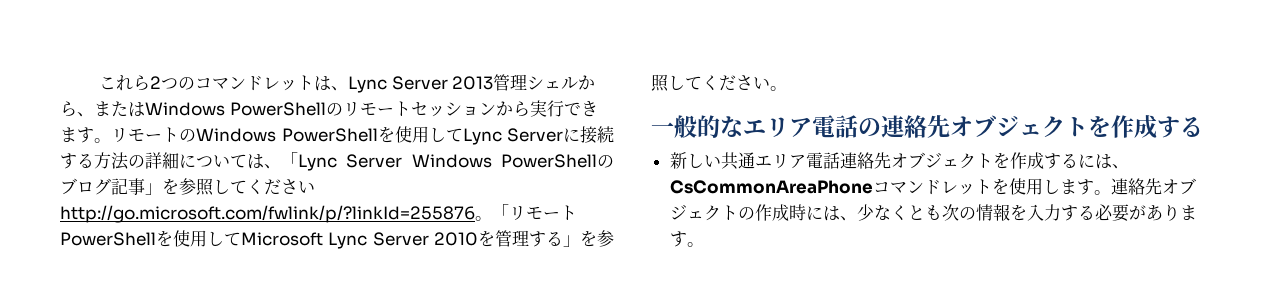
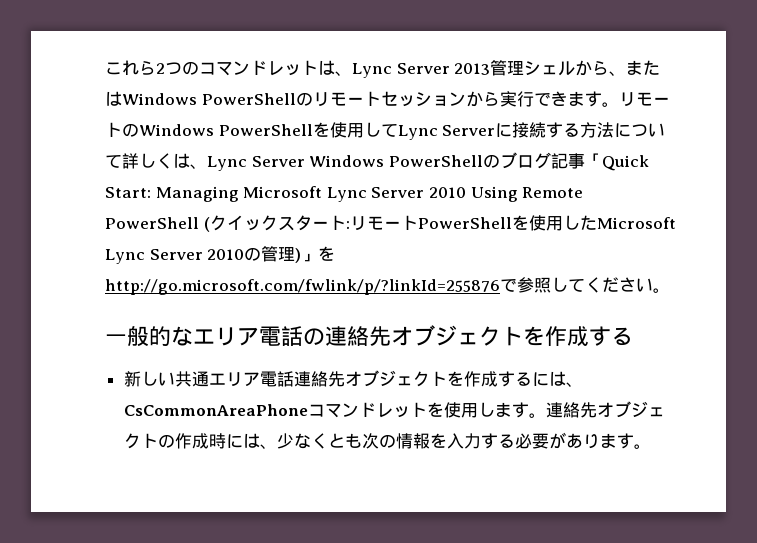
[128,152,179,169] の詳細 -> (615, 130) none
[247,152,298,169] は、「 -> [122,153,207,169] 詳しくは、
[145,178,315,196] [60,204,509,223] 」を参照してくださいhttp://go.microsoft.com/fwlink/p/?linkId=255876。「 -> [584,153,649,171] [105,186,584,202] [105,215,350,232] 「Quick Start: Managing Microsoft Lync Server 2010 Using Remote PowerShell (クイックスタート:
[224,230,597,249] てMicrosoft Lync Server 2010を管理する」を -> [579,215,676,230] [105,246,336,264] [105,278,517,295] たMicrosoft Lync Server 2010の管理)」をhttp://go.microsoft.com/fwlink/p/?linkId=255876で

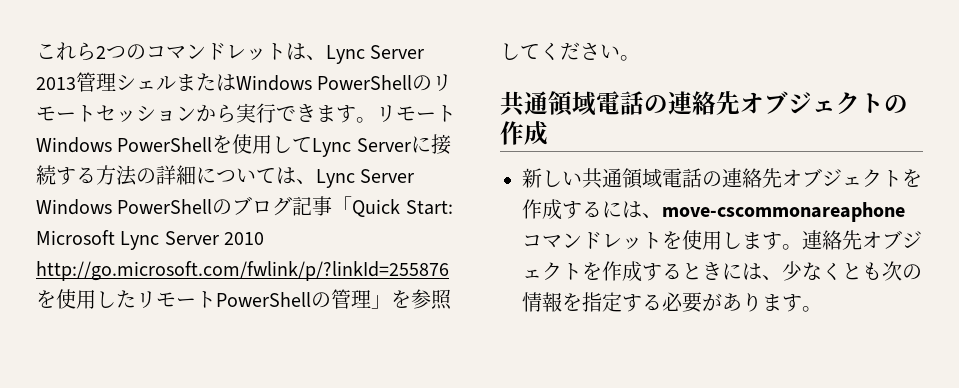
[575,60,627,76] から、 -> (176, 83) none
[122,123,139,137] の -> (456, 113) none
(615, 130) none -> [136,165,196,185] の詳細
[122,153,173,169] 詳しく -> (276, 175) none
[155,186,584,202] [105,215,676,232] [105,246,336,264] [105,278,517,295] Managing Microsoft Lync Server 2010 Using Remote PowerShell (クイックスタート:リモートPowerShellを使用したMicrosoft Lync Server 2010の管理)」をhttp://go.microsoft.com/fwlink/p/?linkId=255876で -> [36,230,265,250] [36,261,449,281] [36,289,411,309] Microsoft Lync Server 2010 http://go.microsoft.com/fwlink/p/?linkId=255876を使用したリモートPowerShellの管理」を
[105,326,259,347] 一般的なエリア -> [500,91,908,117] [500,121,548,145] [522,168,662,189] 共通領域電話の連絡先オブジェクトの作成 // 新しい共通領域
[123,370,583,387] [123,404,308,416] // 新しい共通エリア電話連絡先オブジェクトを作成するには、CsCommonAreaPhone -> [602,201,905,222] には、move-cscommonareaphone
[157,433,226,449] の作成時 -> [582,261,722,282] を作成するとき
[446,433,481,449] 入力 -> [582,292,622,312] 指定

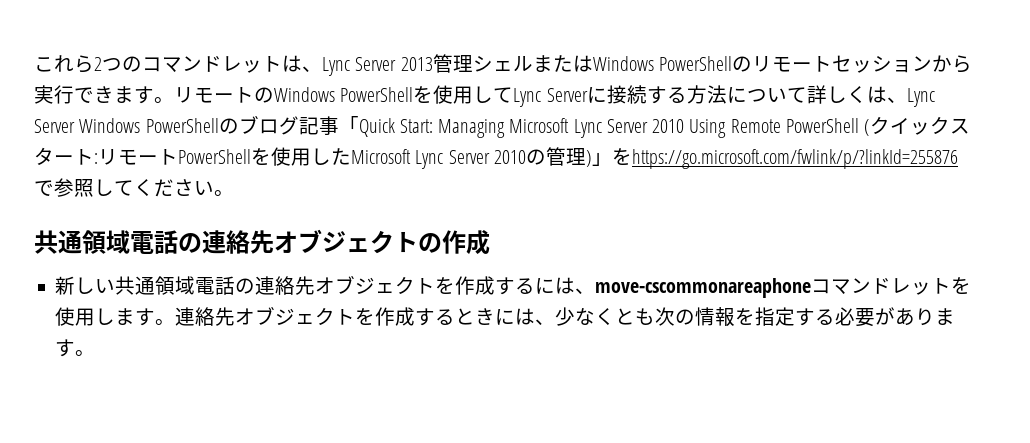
(456, 113) none -> [254,87,274,103] の
[136,165,196,185] の詳細 -> (727, 94) none
(276, 175) none -> [806,85,867,104] 詳しく
[36,230,265,250] [36,261,449,281] [36,289,411,309] Microsoft Lync Server 2010 http://go.microsoft.com/fwlink/p/?linkId=255876を使用したリモートPowerShellの管理」を -> [438,116,971,138] [34,147,958,169] [34,180,54,196] Managing Microsoft Lync Server 2010 Using Remote PowerShell (クイックスタート:リモートPowerShellを使用したMicrosoft Lync Server 2010の管理)」をhttps://go.microsoft.com/fwlink/p/?linkId=255876で

